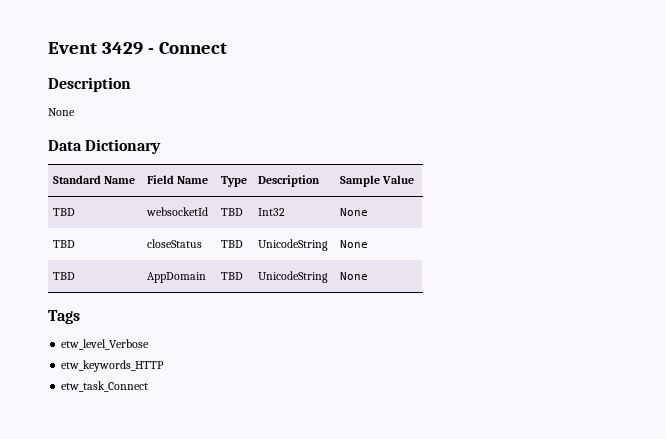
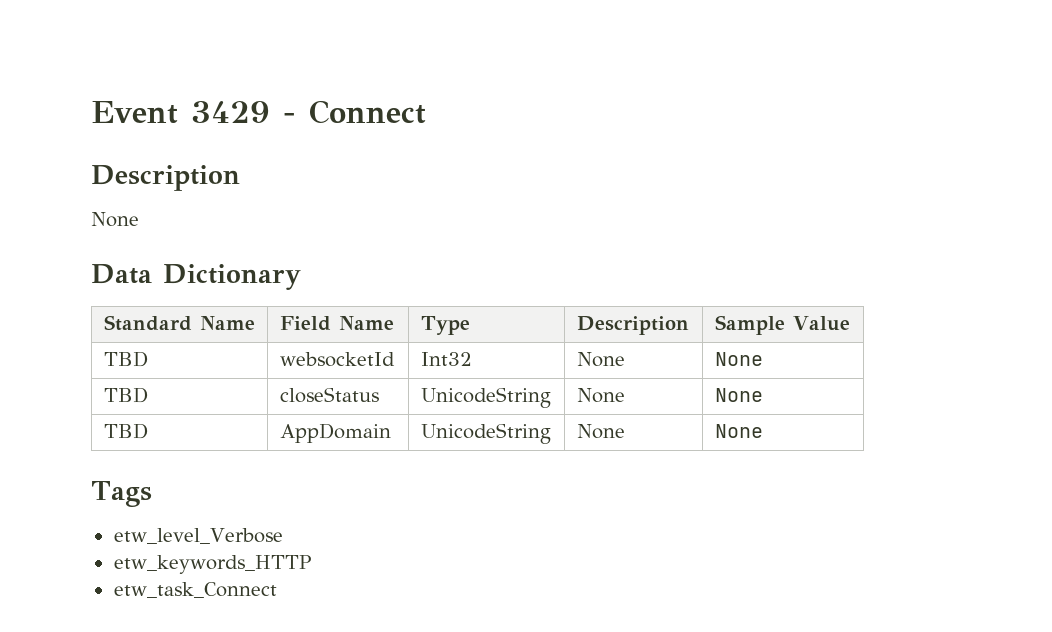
[221,208,244,216] [258,208,286,216] TBD | Int32 -> [420,352,472,366] [576,352,625,367] Int32 | None
[221,240,244,248] [258,239,329,251] TBD | UnicodeString -> [420,387,551,408] [576,388,625,403] UnicodeString | None
[221,272,244,280] [258,271,329,283] TBD | UnicodeString -> [420,423,551,444] [576,424,625,439] UnicodeString | None

